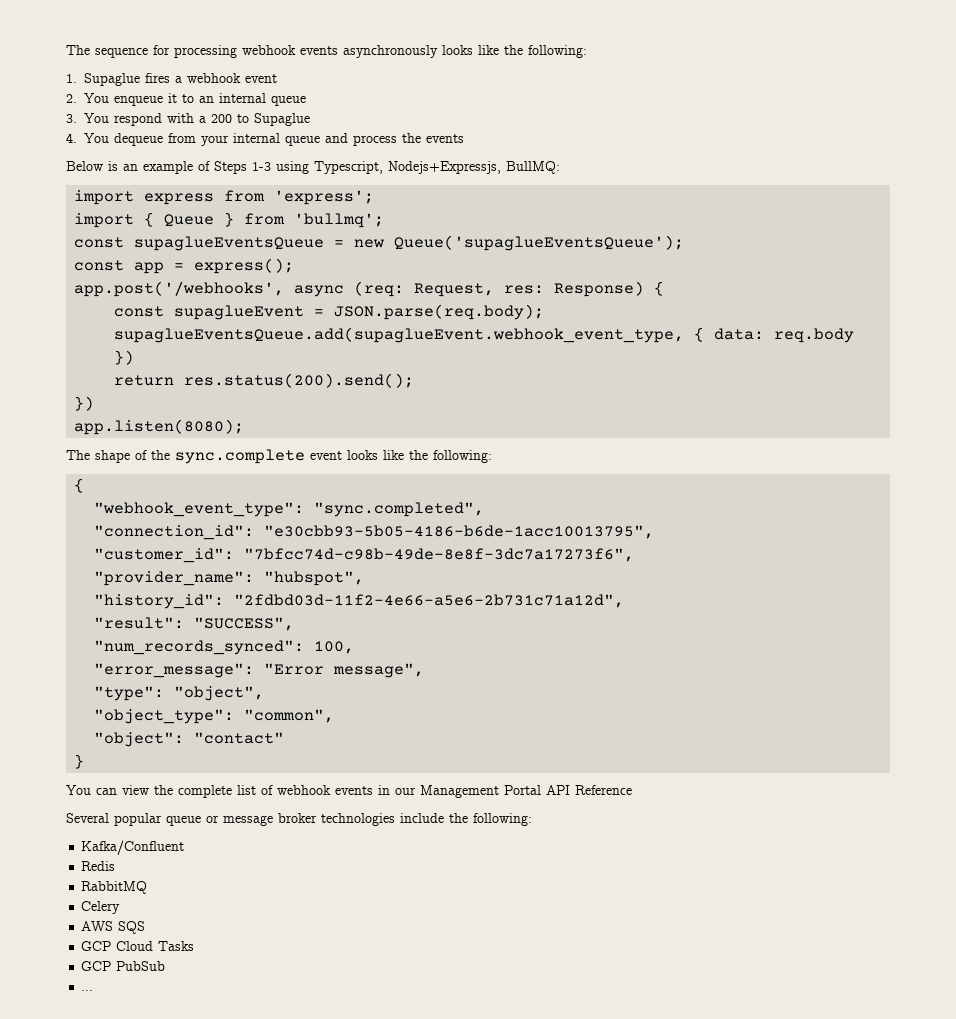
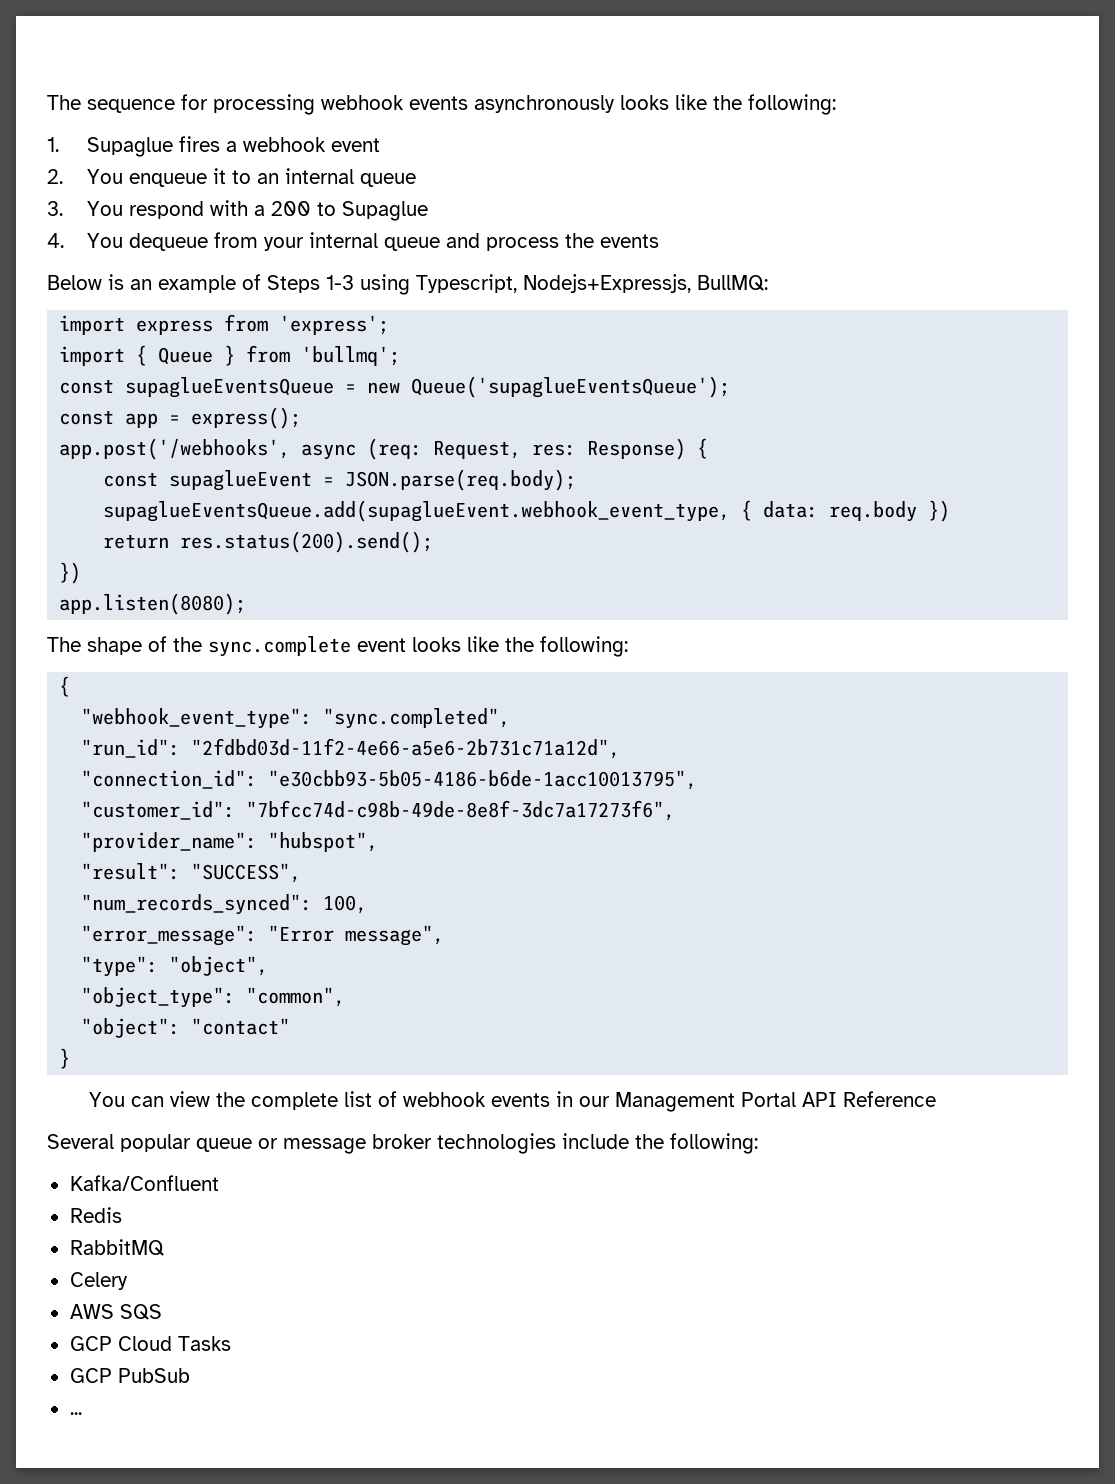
(485, 509) none -> [81,738,621,759] // "run_id": "2fdbd03d-11f2-4e66-a5e6-2b731c71a12d",
[94,594,625,609] // "history_id": "2fdbd03d-11f2-4e66-a5e6-2b731c71a12d", -> (379, 842) none

